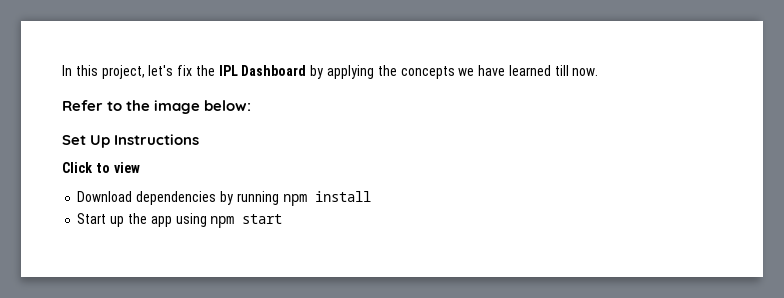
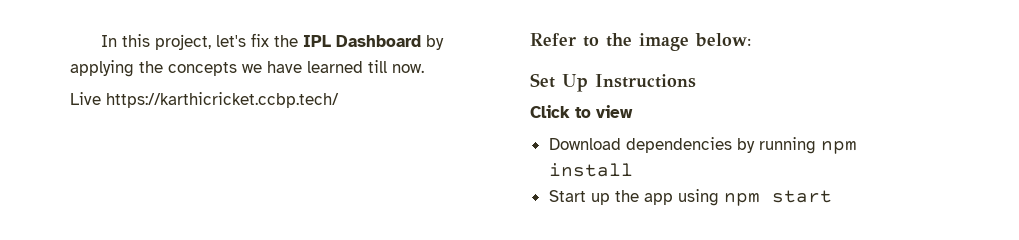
(599, 72) none -> [70,92,339,108] // Live https://karthicricket.ccbp.tech/

